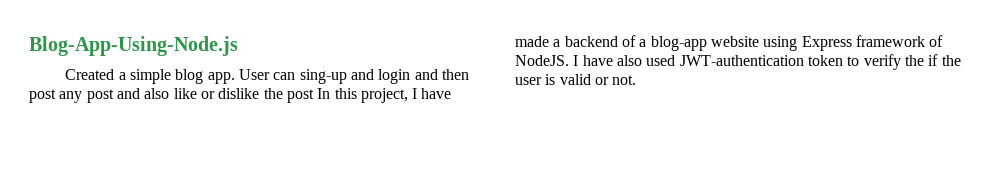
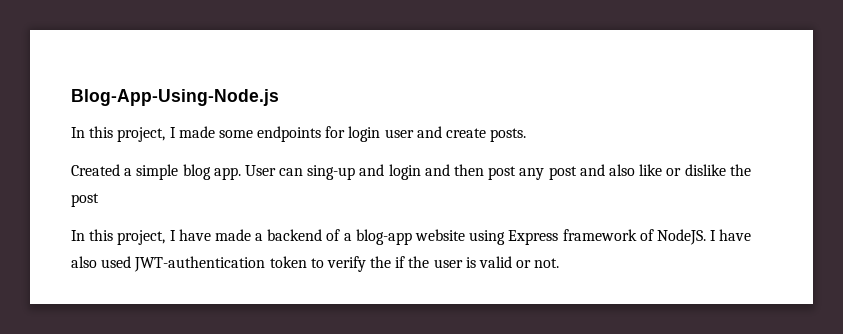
(238, 46) none -> [71,126,527,142] // In this project, I made some endpoints for login user and create posts.
(314, 96) none -> (99, 200) //

